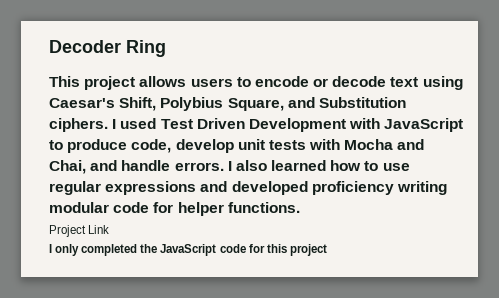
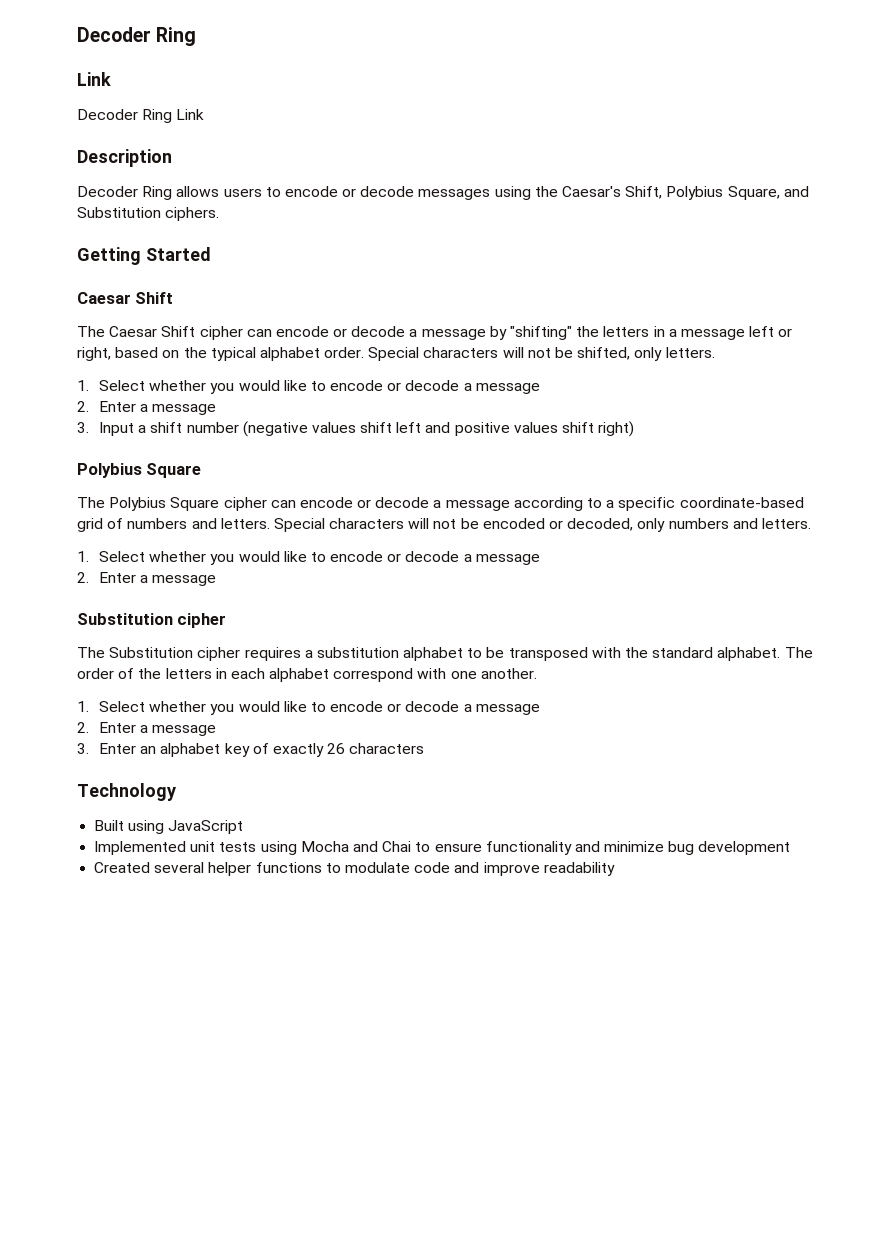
[49,76,136,90] This project -> [77,72,111,86] [77,109,205,123] [77,149,172,167] [77,186,173,200] Link // Decoder Ring Link // Description // Decoder Ring
[390,76,463,90] text using -> [418,186,558,200] messages using the
[112,118,464,132] [49,139,234,153] I used Test Driven Development with JavaScript to produce code, develop -> [77,247,211,265] [77,292,174,304] [77,326,793,340] [77,347,715,361] [77,380,540,394] [77,401,217,415] [77,421,635,437] [77,463,202,478] [77,497,804,511] [77,518,811,532] [77,551,540,565] [77,572,217,586] [77,613,227,628] [77,647,813,661] [77,668,537,682] [77,701,540,715] [77,722,217,736] [77,743,425,757] [77,783,176,801] [94,820,244,834] [94,841,187,855] // Getting Started // Caesar Shift // The Caesar Shift cipher can encode or decode a message by "shifting" the letters in a message left or right, based on the typical alphabet order. Special characters will not be shifted, only letters. // 1. Select whether you would like to encode or decode a message // 2. Enter a message // 3. Input a shift number (negative values shift left and positive values shift right) // Polybius Square // The Polybius Square cipher can encode or decode a message according to a specific coordinate-based grid of numbers and letters. Special characters will not be encoded or decoded, only numbers and letters. // 1. Select whether you would like to encode or decode a message // 2. Enter a message // Substitution cipher // The Substitution cipher requires a substitution alphabet to be transposed with the standard alphabet. The order of the letters in each alphabet correspond with one another. // 1. Select whether you would like to encode or decode a message // 2. Enter a message // 3. Enter an alphabet key of exactly 26 characters // Technology // Built using JavaScript // Implemented
[309,139,341,150] with -> [260,841,297,855] using
[49,160,410,174] [49,181,447,195] [49,202,300,216] [49,225,110,237] [49,244,327,256] Chai, and handle errors. I also learned how to use regular expressions and developed proficiency writing modular code for helper functions. // Project Link // I only completed the JavaScript code for this project -> [382,841,791,855] [94,862,615,876] Chai to ensure functionality and minimize bug development // Created several helper functions to modulate code and improve readability

